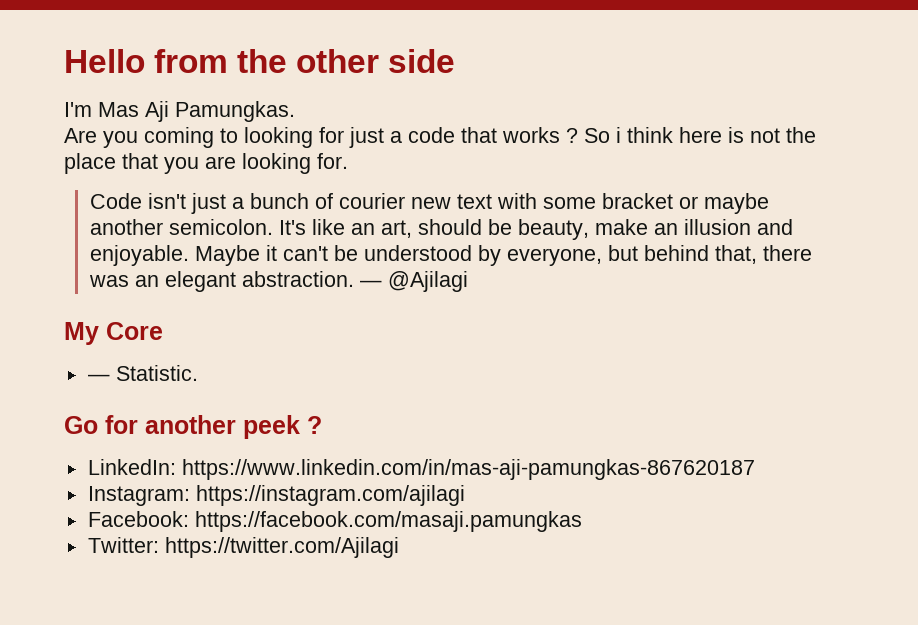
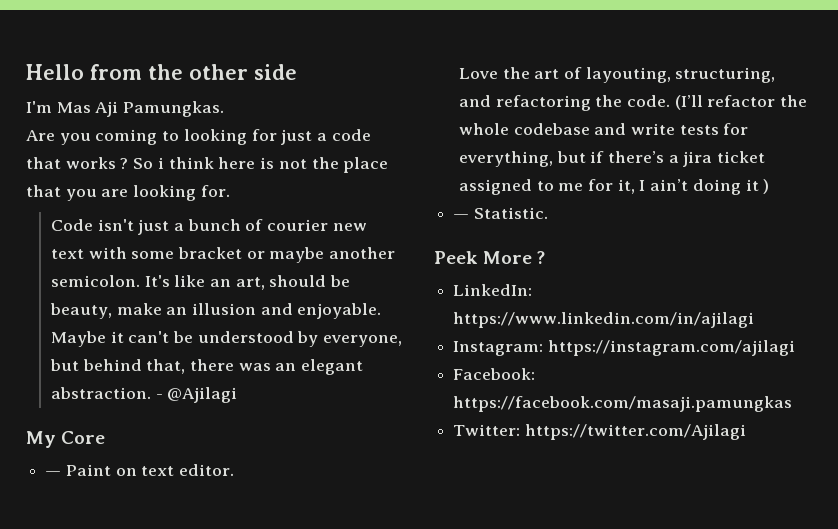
[360,280,383,287] — -> [155,394,163,399] -
[115,365,198,381] [64,415,300,439] Statistic. // Go for another peek -> [65,464,235,476] [458,67,776,83] [458,95,808,111] [458,123,749,135] [458,151,766,167] [458,179,770,195] [453,207,548,219] [434,251,533,264] Paint on text editor. // Love the art of layouting, structuring, and refactoring the code. (I’ll refactor the whole codebase and write tests for everything, but if there’s a jira ticket assigned to me for it, I ain’t doing it ) // — Statistic. // Peek More
[181,459,755,480] https://www.linkedin.com/in/mas-aji-pamungkas-867620187 -> [453,312,755,328] https://www.linkedin.com/in/ajilagi

